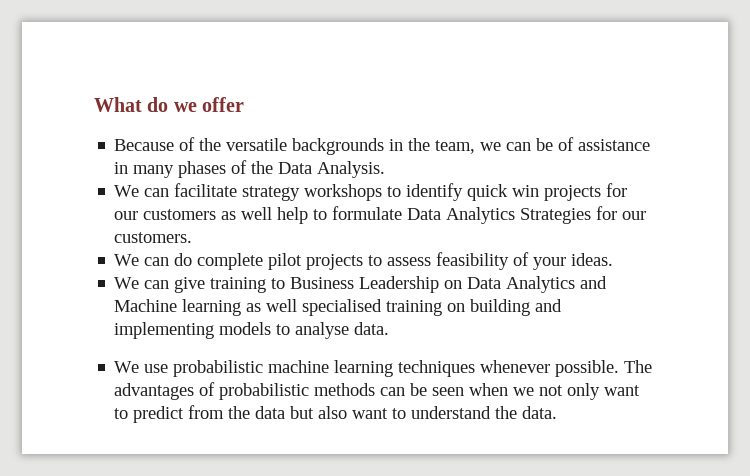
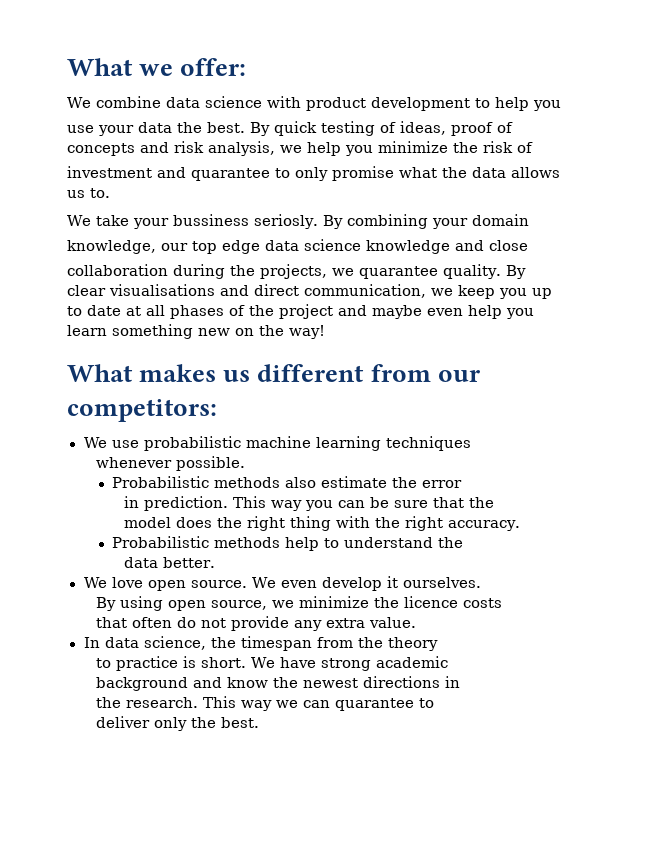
[94,97,245,112] [114,137,651,155] [114,160,386,178] [114,183,628,201] [114,206,647,224] [114,232,193,243] [114,252,614,270] [114,276,608,293] [114,299,563,316] [114,322,390,339] What do we offer // Because of the versatile backgrounds in the team, we can be of assistance in many phases of the Data Analysis. // We can facilitate strategy workshops to identify quick win projects for our customers as well help to formulate Data Analytics Strategies for our customers. // We can do complete pilot projects to assess feasibility of your ideas. // We can give training to Business Leadership on Data Analytics and Machine learning as well specialised training on building and implementing models to analyse data. -> [67,58,247,76] [67,96,561,111] [67,121,513,136] [67,141,533,156] [67,166,560,181] [67,188,110,198] [67,214,529,229] [67,239,528,254] [67,264,526,279] [67,284,552,299] [67,304,534,319] [67,324,325,339] [67,364,481,382] [67,399,217,422] What we offer: // We combine data science with product development to help you // use your data the best. By quick testing of ideas, proof of // concepts and risk analysis, we help you minimize the risk of // investment and quarantee to only promise what the data allows // us to. // We take your bussiness seriosly. By combining your domain // knowledge, our top edge data science knowledge and close // collaboration during the projects, we quarantee quality. By // clear visualisations and direct communication, we keep you up // to date at all phases of the project and maybe even help you // learn something new on the way! // What makes us different from our competitors:
(476, 368) none -> (472, 443) //
[624,360,653,373] [114,382,641,400] [114,405,558,423] The advantages of probabilistic methods can be seen when we not only want to predict from the data but also want to understand the data. -> [112,476,463,488] [124,496,495,511] [124,516,521,531] [112,536,464,551] [124,557,216,568] [83,576,482,591] [95,596,502,611] [95,616,416,631] [83,636,438,651] [95,656,448,671] [95,676,460,691] [95,696,434,711] [95,716,259,731] // Probabilistic methods also estimate the error // in prediction. This way you can be sure that the // model does the right thing with the right accuracy. // Probabilistic methods help to understand the // data better. // We love open source. We even develop it ourselves. // By using open source, we minimize the licence costs // that often do not provide any extra value. // In data science, the timespan from the theory // to practice is short. We have strong academic // background and know the newest directions in // the research. This way we can quarantee to // deliver only the best.

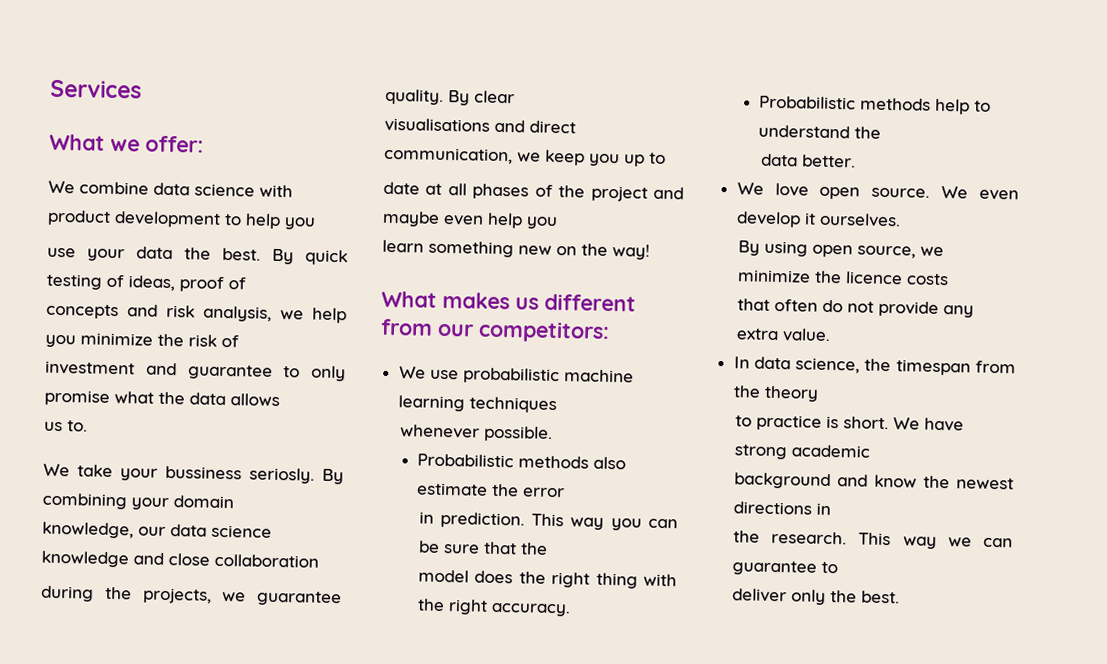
(67, 67) none -> [50,79,142,99] Services //
[191,168,270,181] quarantee -> [187,364,273,380] guarantee
[192,240,260,254] top edge -> (166, 531) none
[67,264,168,276] // collaboration -> [214,553,319,568] collaboration //
[359,266,438,279] quarantee -> [257,590,342,607] guarantee
[67,285,106,296] // clear -> [474,90,515,104] clear //
[67,306,82,316] // to -> [649,152,666,164] to //
[334,698,414,711] quarantee -> [731,560,817,576] guarantee

